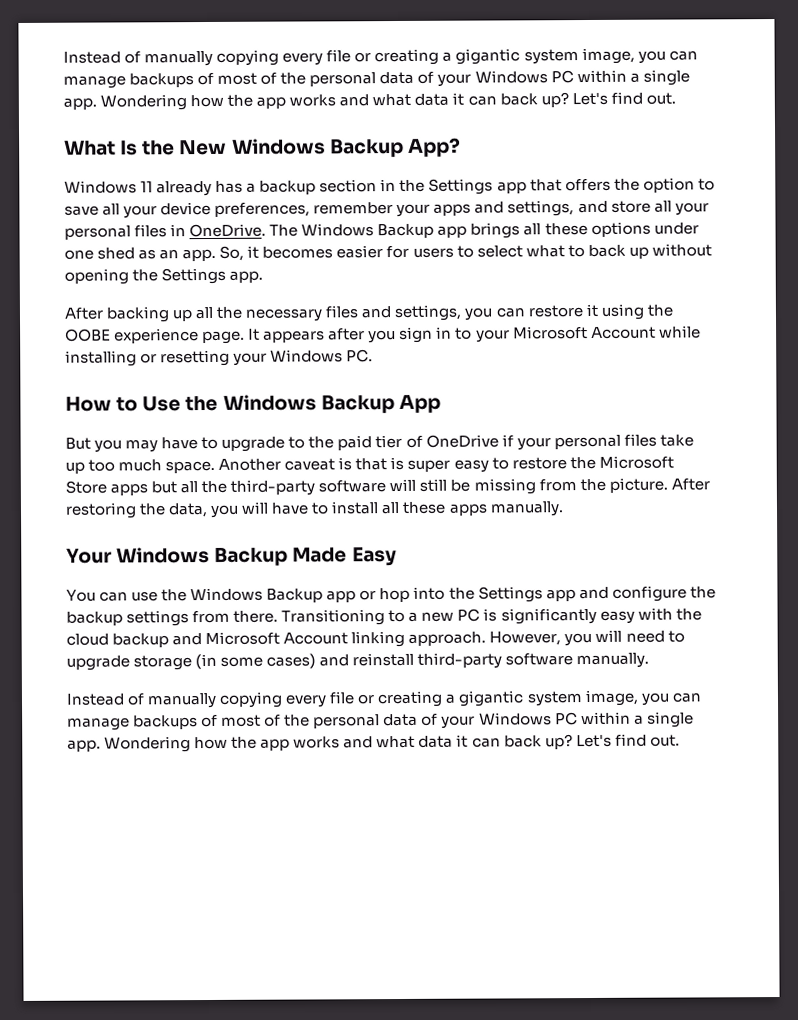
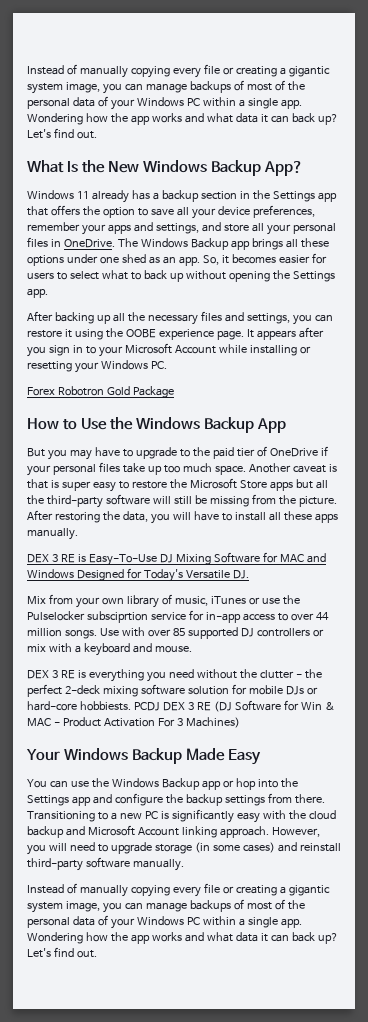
(374, 356) none -> [27,386,174,398] // Forex Robotron Gold Package
(564, 509) none -> [27,552,326,566] [27,568,249,582] [27,594,300,608] [27,610,329,623] [27,627,324,639] [27,643,192,656] [27,669,322,682] [27,684,318,697] [27,700,335,712] [27,717,240,728] // DEX 3 RE is Easy-To-Use DJ Mixing Software for MAC and Windows Designed for Today's Versatile DJ. // Mix from your own library of music, iTunes or use the Pulselocker subsciprtion service for in-app access to over 44 million songs. Use with over 85 supported DJ controllers or mix with a keyboard and mouse. // DEX 3 RE is everything you need without the clutter - the perfect 2-deck mixing software solution for mobile DJs or hard-core hobbiests. PCDJ DEX 3 RE (DJ Software for Win & MAC - Product Activation For 3 Machines)

